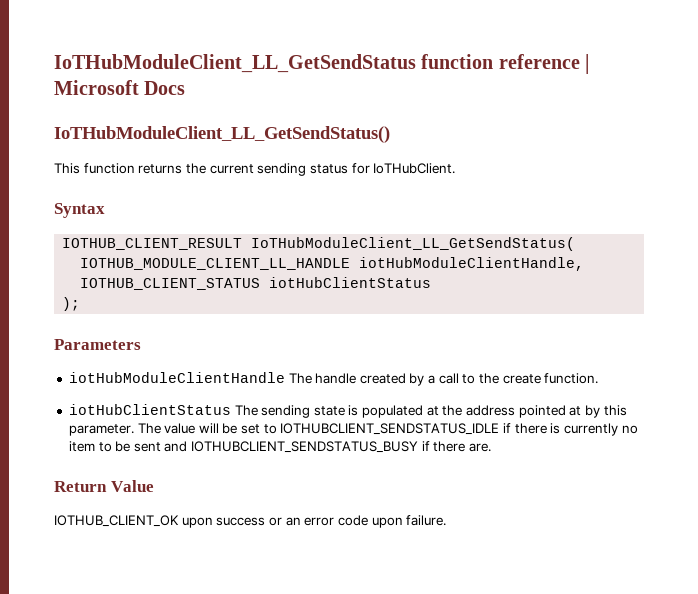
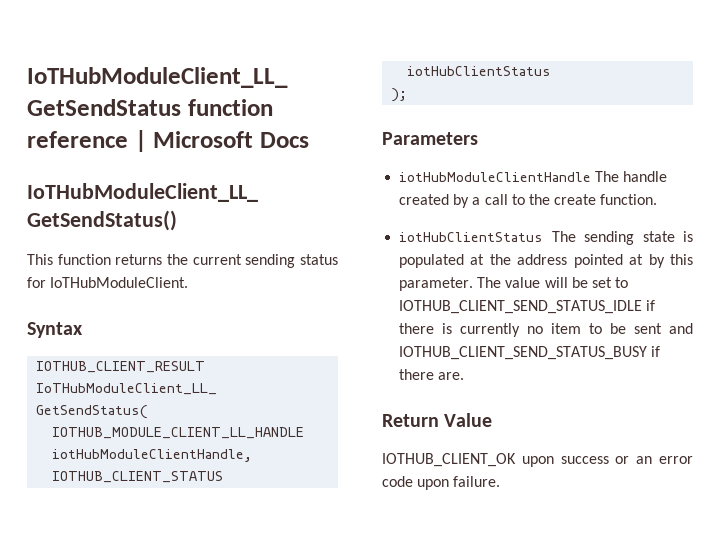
[373,163,456,174] IoTHubClient. -> [50,277,189,288] IoTHubModuleClient.
[280,423,500,435] IOTHUBCLIENT_SENDSTATUS_IDLE -> [399,300,643,314] IOTHUB_CLIENT_SEND_STATUS_IDLE
[191,441,419,453] IOTHUBCLIENT_SENDSTATUS_BUSY -> [399,346,648,360] IOTHUB_CLIENT_SEND_STATUS_BUSY

